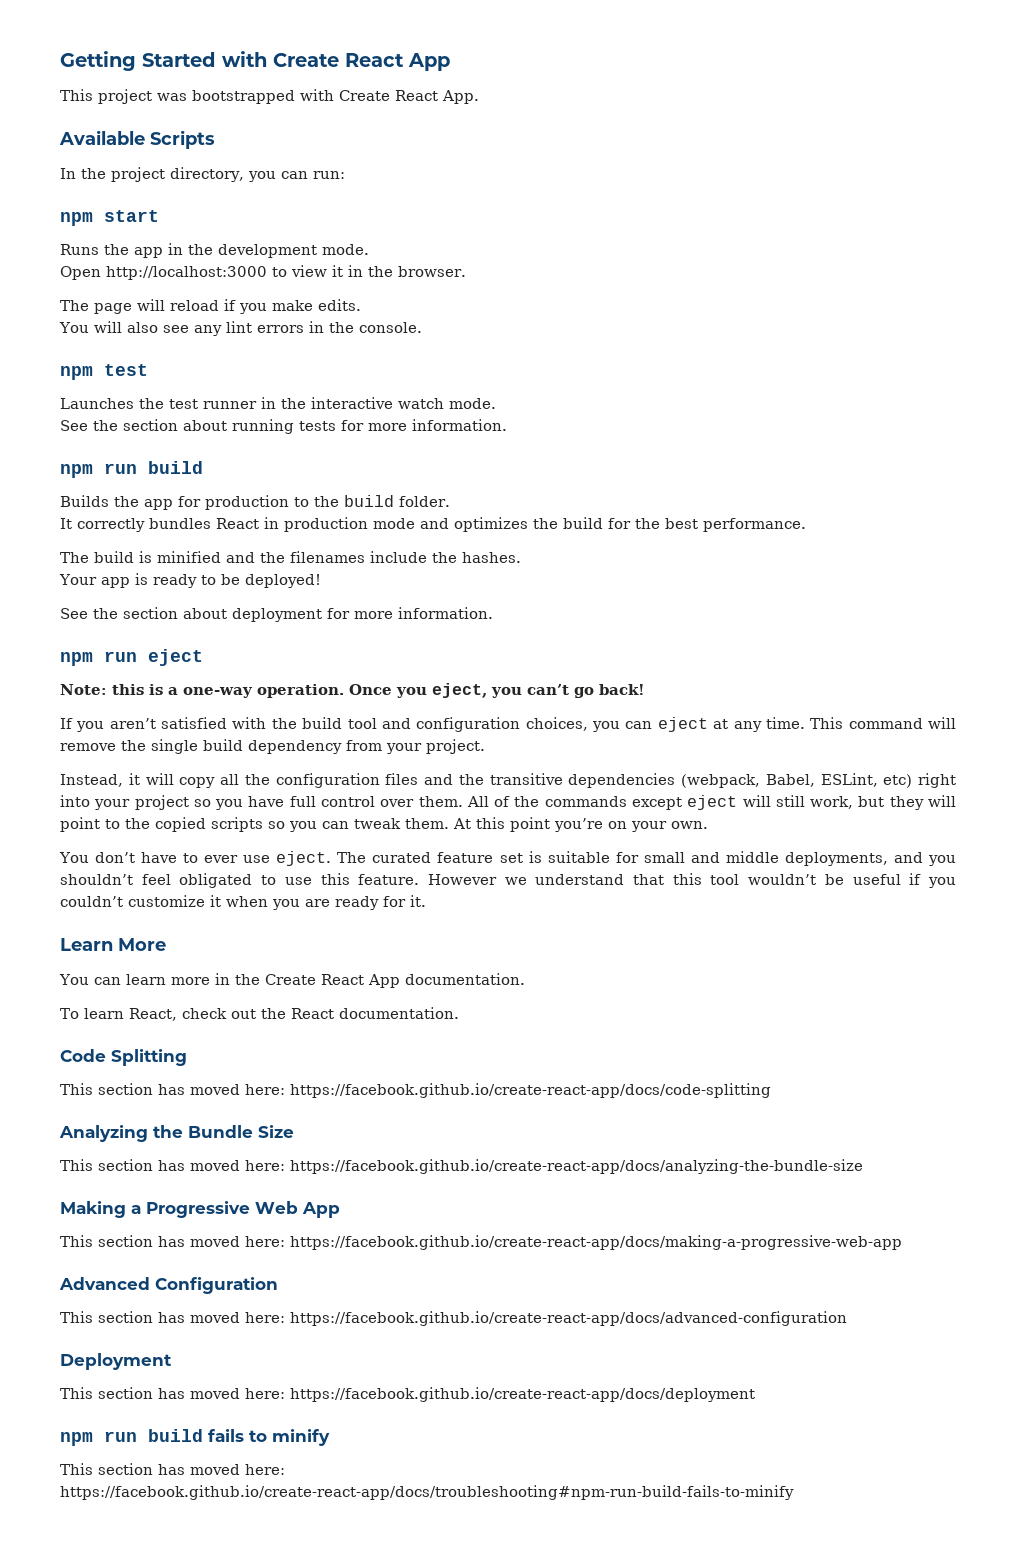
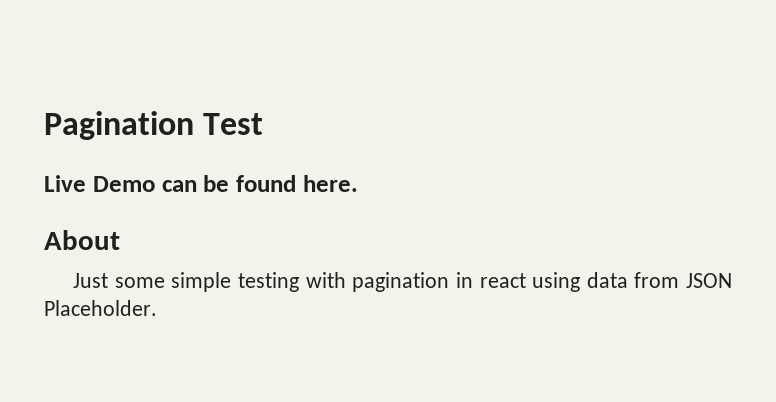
[60,51,450,71] [60,89,479,104] [59,130,215,149] [60,167,345,182] [60,210,159,226] [60,243,369,258] [60,265,466,280] [60,299,361,314] [59,321,422,336] [60,364,148,380] [60,397,496,409] [60,419,507,434] [60,461,203,478] [60,495,450,510] [60,517,806,532] [60,551,521,563] [59,573,321,588] [60,607,493,622] [60,649,203,666] [60,683,645,698] [60,717,956,732] [60,739,485,754] [60,773,956,788] [60,795,957,810] [60,817,708,832] [59,851,957,866] [60,873,957,888] [60,895,426,910] [60,938,166,951] [59,973,525,988] [60,1007,459,1021] [60,1049,187,1066] [60,1083,771,1098] [59,1125,294,1142] [60,1159,863,1174] [60,1201,340,1218] [60,1235,902,1250] [59,1277,278,1294] [60,1311,847,1326] [60,1353,172,1370] [60,1387,755,1402] [60,1429,330,1446] [60,1463,285,1475] [60,1485,794,1500] Getting Started with Create React App // This project was bootstrapped with Create React App. // Available Scripts // In the project directory, you can run: // npm start // Runs the app in the development mode. // Open http://localhost:3000 to view it in the browser. // The page will reload if you make edits. // You will also see any lint errors in the console. // npm test // Launches the test runner in the interactive watch mode. // See the section about running tests for more information. // npm run build // Builds the app for production to the build folder. // It correctly bundles React in production mode and optimizes the build for the best performance. // The build is minified and the filenames include the hashes. // Your app is ready to be deployed! // See the section about deployment for more information. // npm run eject // Note: this is a one-way operation. Once you eject, you can’t go back! // If you aren’t satisfied with the build tool and configuration choices, you can eject at any time. This command will remove the single build dependency from your project. // Instead, it will copy all the configuration files and the transitive dependencies (webpack, Babel, ESLint, etc) right into your project so you have full control over them. All of the commands except eject will still work, but they will point to the copied scripts so you can tweak them. At this point you’re on your own. // You don’t have to ever use eject. The curated feature set is suitable for small and middle deployments, and you shouldn’t feel obligated to use this feature. However we understand that this tool wouldn’t be useful if you couldn’t customize it when you are ready for it. // Learn More // You can learn more in the Create React App documentation. // To learn React, check out the React documentation. // Code Splitting // This section has moved here: https://facebook.github.io/create-react-app/docs/code-splitting // Analyzing the Bundle Size // This section has moved here: https://facebook.github.io/create-react-app/docs/analyzing-the-bundle-size // Making a Progressive Web App // This section has moved here: https://facebook.github.io/create-react-app/docs/making-a-progressive-web-app // Advanced Configuration // This section has moved here: https://facebook.github.io/create-react-app/docs/advanced-configuration // Deployment // This section has moved here: https://facebook.github.io/create-react-app/docs/deployment // npm run build fails to minify // This section has moved here: https://facebook.github.io/create-react-app/docs/troubleshooting#npm-run-build-fails-to-minify -> [44,111,264,140] [44,175,358,192] [44,230,120,250] [73,272,733,292] [44,300,157,316] Pagination Test // Live Demo can be found here. // About // Just some simple testing with pagination in react using data from JSON Placeholder.

